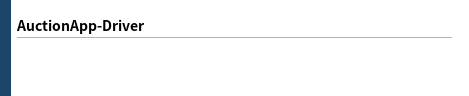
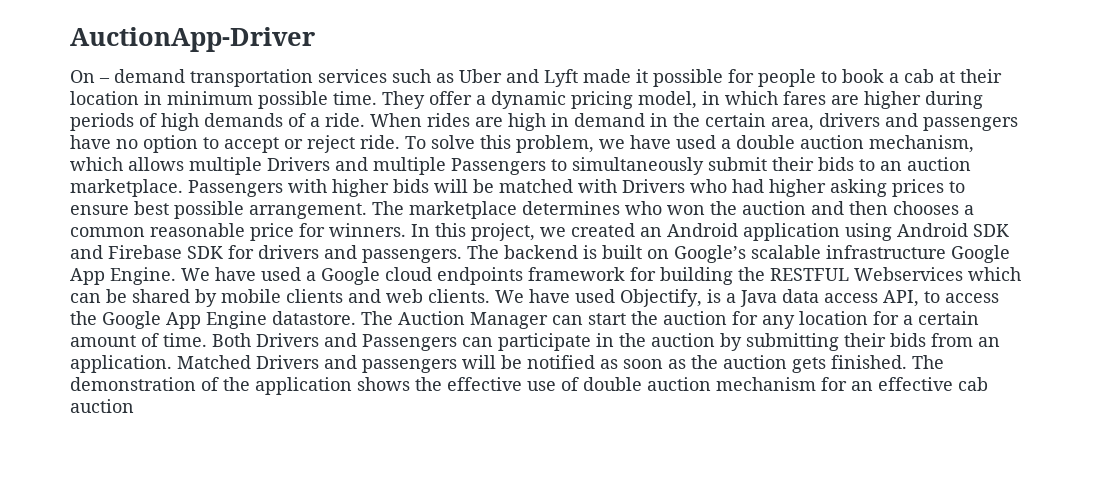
(145, 26) none -> [70,69,1002,87] [70,91,983,109] [70,113,1018,131] [70,135,974,153] [70,157,971,175] [70,179,965,197] [70,201,974,219] [70,223,1009,241] [70,245,1010,263] [70,267,1021,285] [70,289,999,307] [70,311,979,329] [70,333,1000,351] [70,355,944,373] [70,377,988,395] [70,399,134,413] // On – demand transportation services such as Uber and Lyft made it possible for people to book a cab at their location in minimum possible time. They offer a dynamic pricing model, in which fares are higher during periods of high demands of a ride. When rides are high in demand in the certain area, drivers and passengers have no option to accept or reject ride. To solve this problem, we have used a double auction mechanism, which allows multiple Drivers and multiple Passengers to simultaneously submit their bids to an auction marketplace. Passengers with higher bids will be matched with Drivers who had higher asking prices to ensure best possible arrangement. The marketplace determines who won the auction and then chooses a common reasonable price for winners. In this project, we created an Android application using Android SDK and Firebase SDK for drivers and passengers. The backend is built on Google’s scalable infrastructure Google App Engine. We have used a Google cloud endpoints framework for building the RESTFUL Webservices which can be shared by mobile clients and web clients. We have used Objectify, is a Java data access API, to access the Google App Engine datastore. The Auction Manager can start the auction for any location for a certain amount of time. Both Drivers and Passengers can participate in the auction by submitting their bids from an application. Matched Drivers and passengers will be notified as soon as the auction gets finished. The demonstration of the application shows the effective use of double auction mechanism for an effective cab auction

